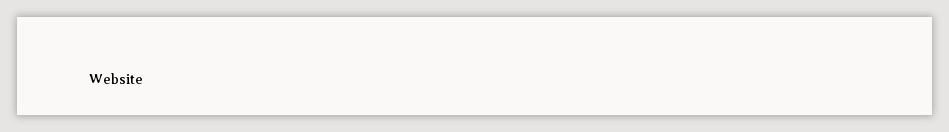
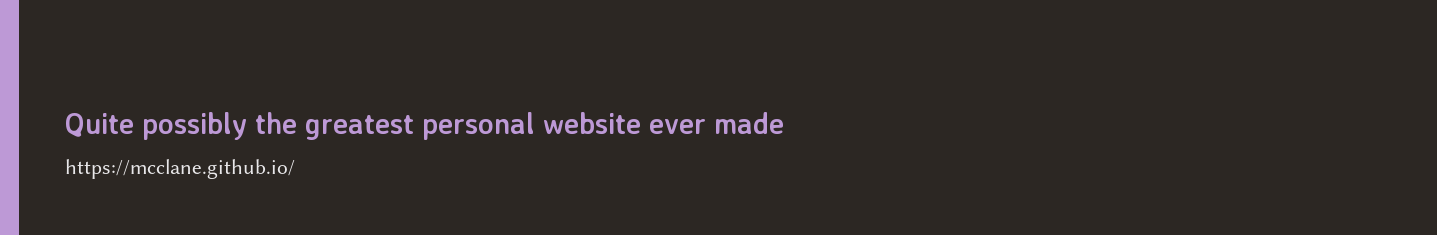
[89,73,143,84] Website -> [65,112,784,140] [65,159,295,179] Quite possibly the greatest personal website ever made // https://mcclane.github.io/

